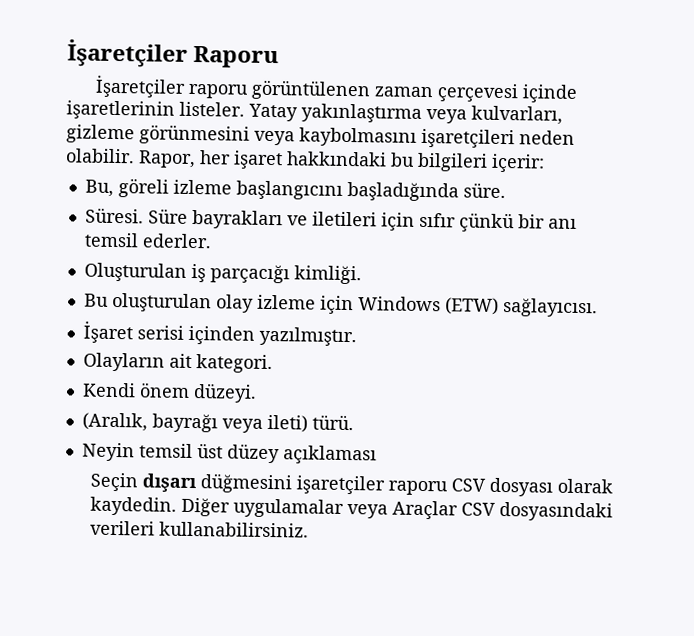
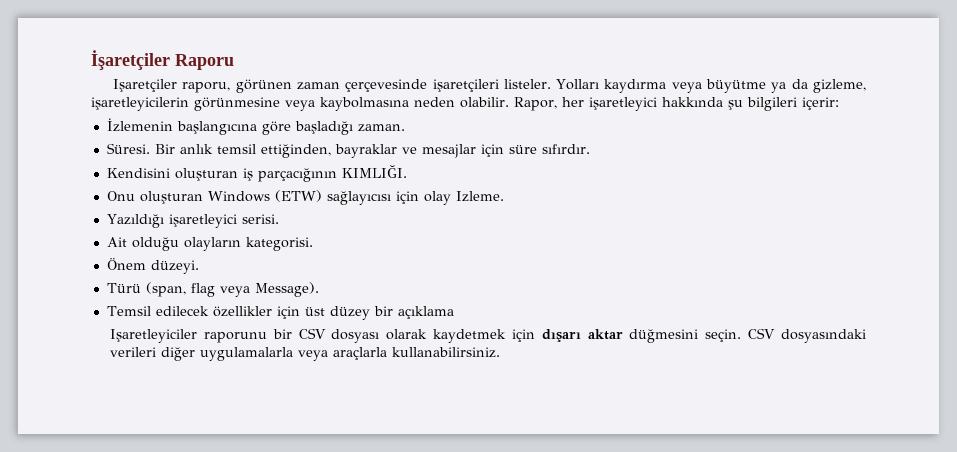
[95,74,579,103] [66,100,563,125] [66,124,515,149] İşaretçiler raporu görüntülenen zaman çerçevesi içinde işaretlerinin listeler. Yatay yakınlaştırma veya kulvarları, gizleme görünmesini veya kaybolmasını işaretçileri -> [113,79,866,93] [91,97,409,111] Işaretçiler raporu, görünen zaman çerçevesinde işaretçileri listeler. Yolları kaydırma veya büyütme ya da gizleme, işaretleyicilerin görünmesine veya kaybolmasına
[233,150,415,170] işaret hakkındaki bu -> [589,97,743,111] işaretleyici hakkında şu
[84,178,506,202] [84,207,577,233] [83,232,212,249] [83,262,362,285] [83,292,598,318] [82,320,357,347] [82,352,273,374] [81,382,257,403] [81,412,354,433] [81,442,377,465] [89,472,613,497] [89,496,613,522] [89,520,155,536] Bu, göreli izleme başlangıcını başladığında süre. // Süresi. Süre bayrakları ve iletileri için sıfır çünkü bir anı temsil ederler. // Oluşturulan iş parçacığı kimliği. // Bu oluşturulan olay izleme için Windows (ETW) sağlayıcısı. // İşaret serisi içinden yazılmıştır. // Olayların ait kategori. // Kendi önem düzeyi. // (Aralık, bayrağı veya ileti) türü. // Neyin temsil üst düzey açıklaması // Seçin dışarı düğmesini işaretçiler raporu CSV dosyası olarak kaydedin. Diğer uygulamalar veya Araçlar CSV dosyasındaki verileri -> [106,118,405,135] [106,143,590,158] [106,165,407,182] [106,190,504,205] [106,214,279,228] [106,237,313,251] [106,258,199,274] [106,282,319,297] [106,306,454,320] [110,328,866,343] [110,347,388,361] İzlemenin başlangıcına göre başladığı zaman. // Süresi. Bir anlık temsil ettiğinden, bayraklar ve mesajlar için süre sıfırdır. // Kendisini oluşturan iş parçacığının KIMLIĞI. // Onu oluşturan Windows (ETW) sağlayıcısı için olay Izleme. // Yazıldığı işaretleyici serisi. // Ait olduğu olayların kategorisi. // Önem düzeyi. // Türü (span, flag veya Message). // Temsil edilecek özellikler için üst düzey bir açıklama // Işaretleyiciler raporunu bir CSV dosyası olarak kaydetmek için dışarı aktar düğmesini seçin. CSV dosyasındaki verileri diğer uygulamalarla veya araçlarla

